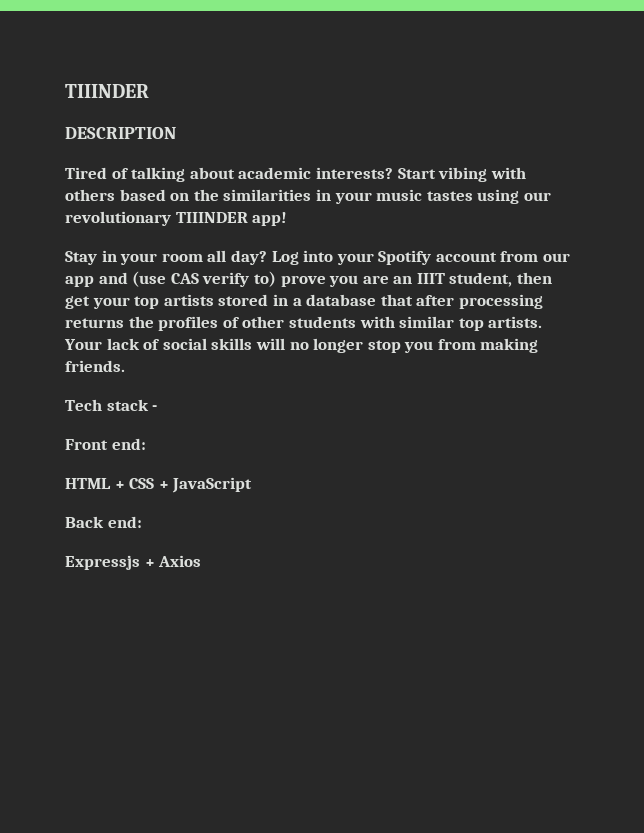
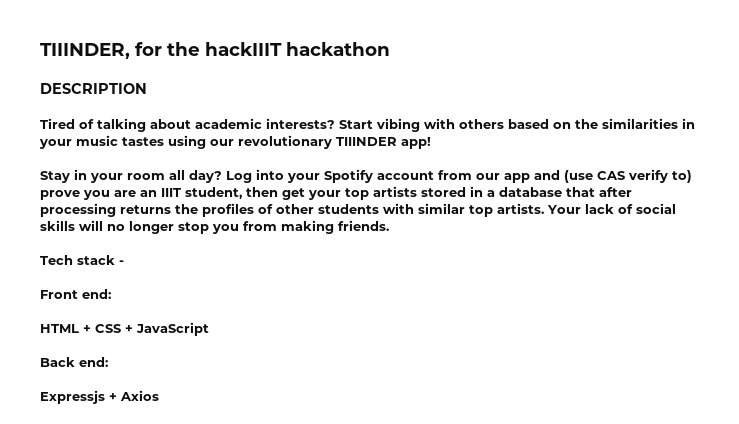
[65,84,149,98] TIIINDER -> [40,42,390,59] TIIINDER, for the hackIIIT hackathon

